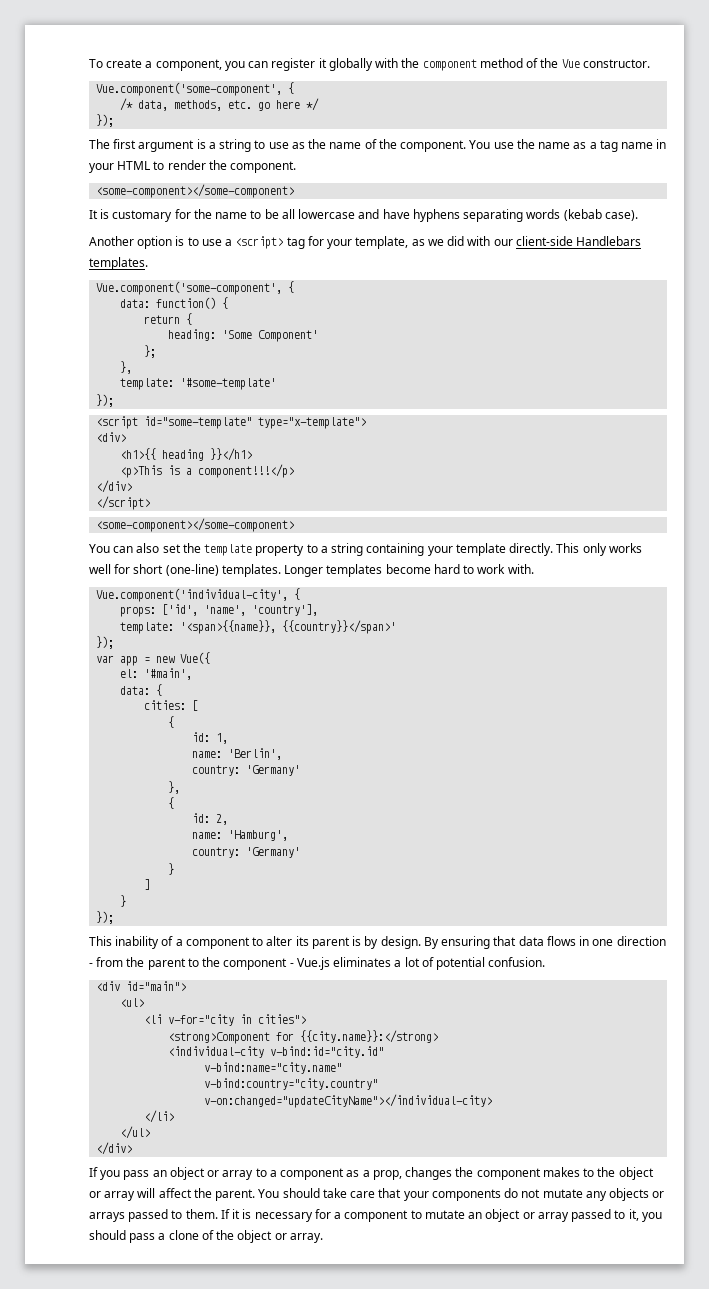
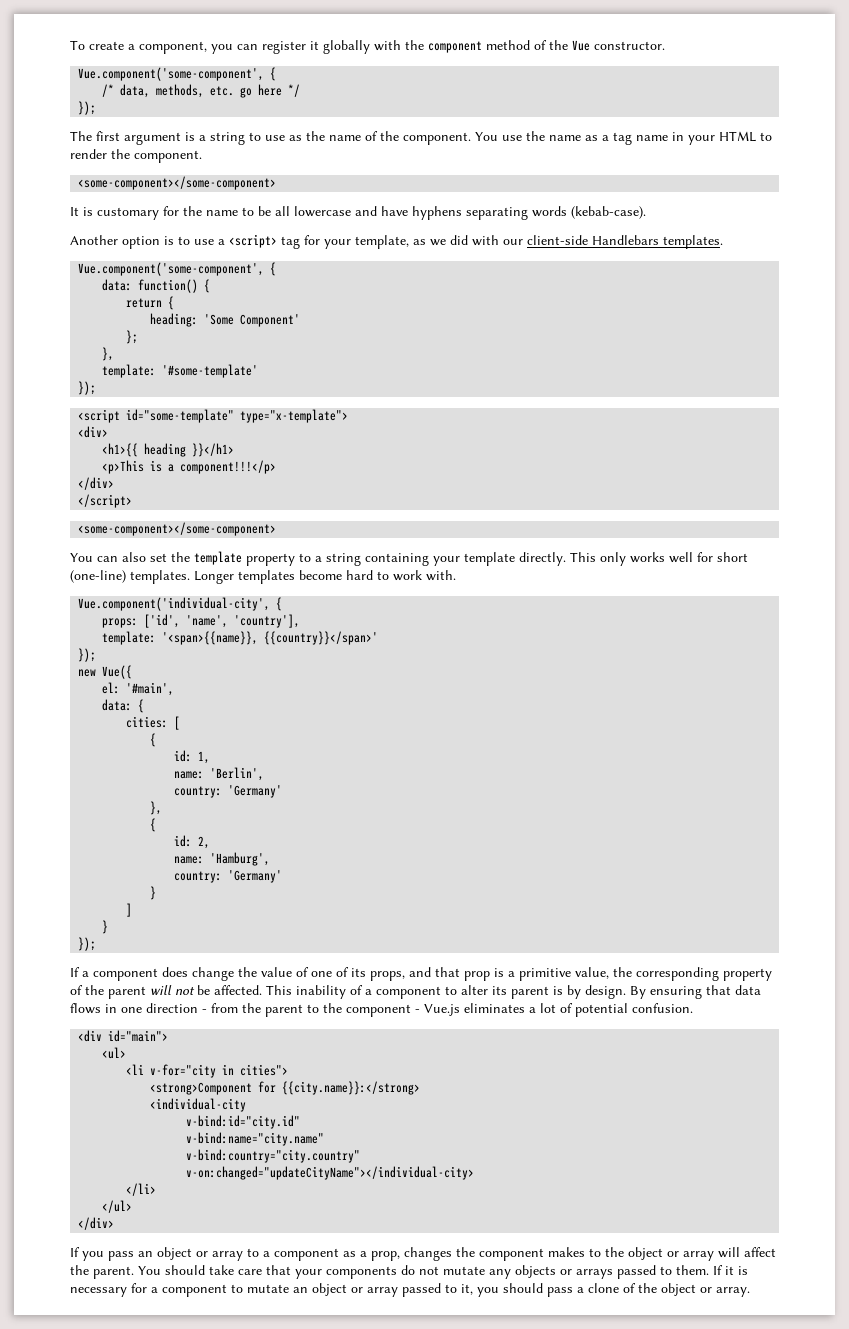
[563,209,638,221] (kebab case). -> [571,206,646,219] (kebab-case).
[96,655,151,666] var app = -> (97, 655) none
(115, 917) none -> [70,967,772,981] [70,985,262,999] If a component does change the value of one of its props, and that prop is a primitive value, the corresponding property of the parent will not be affected.
(265, 1052) none -> (247, 1105) //

